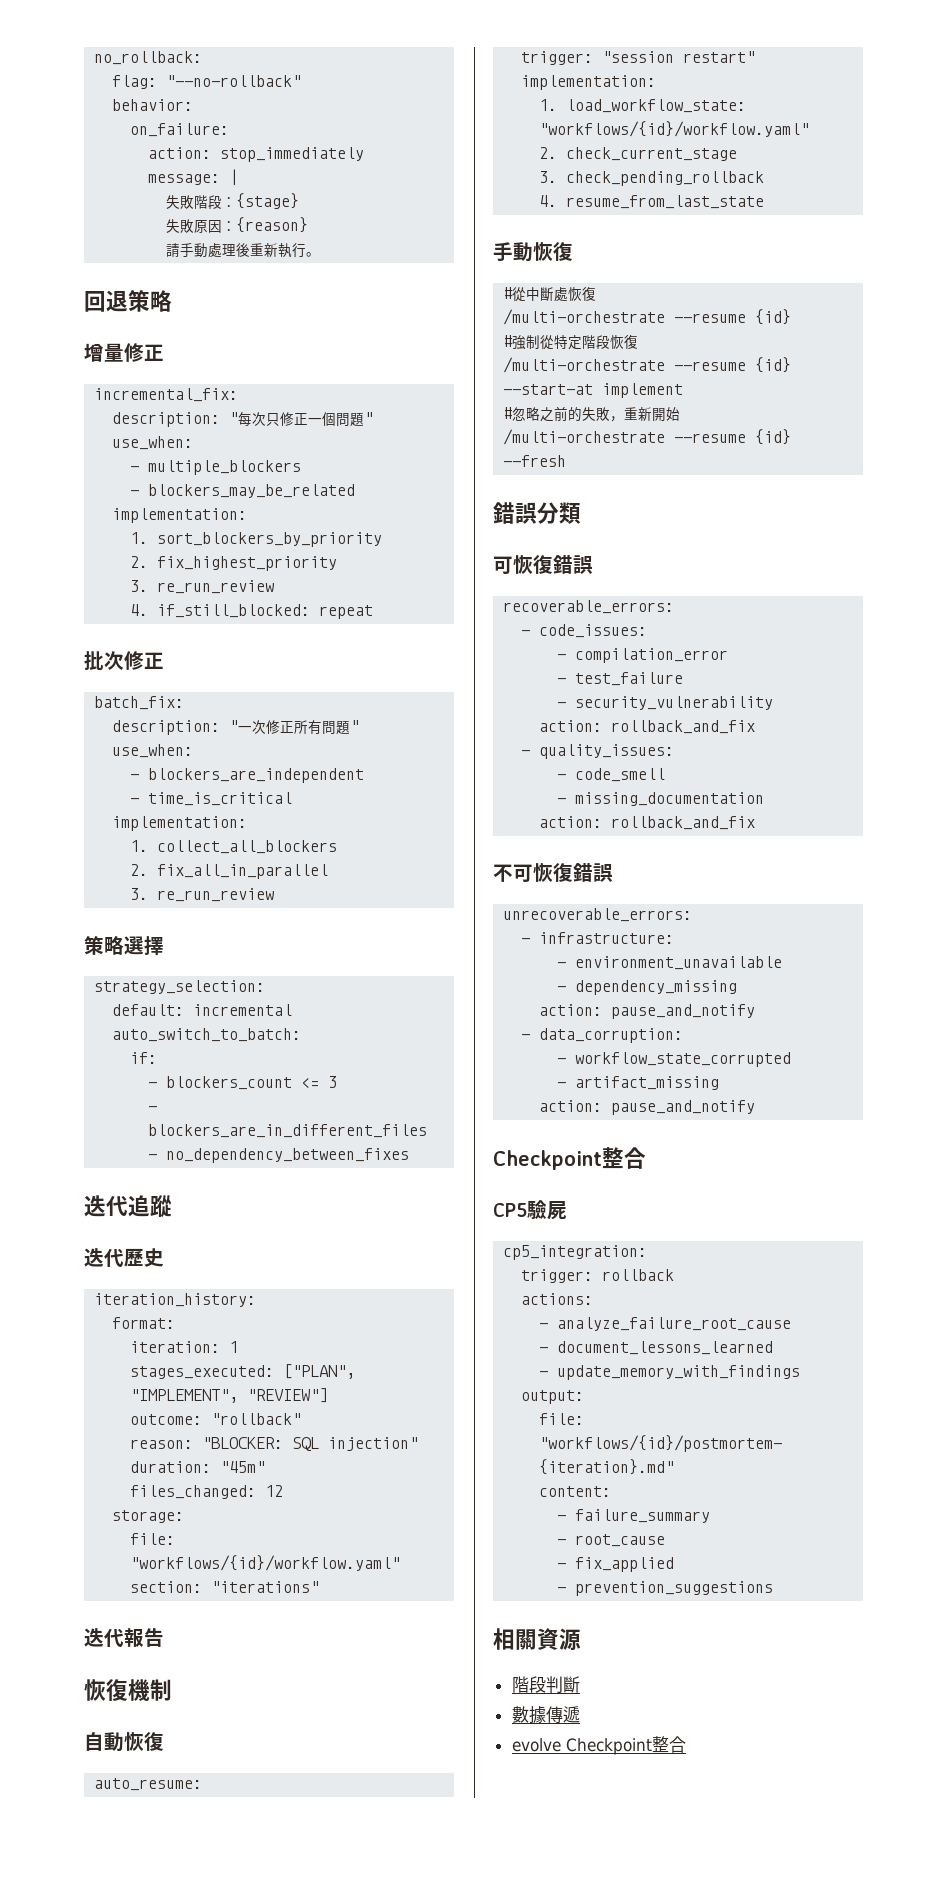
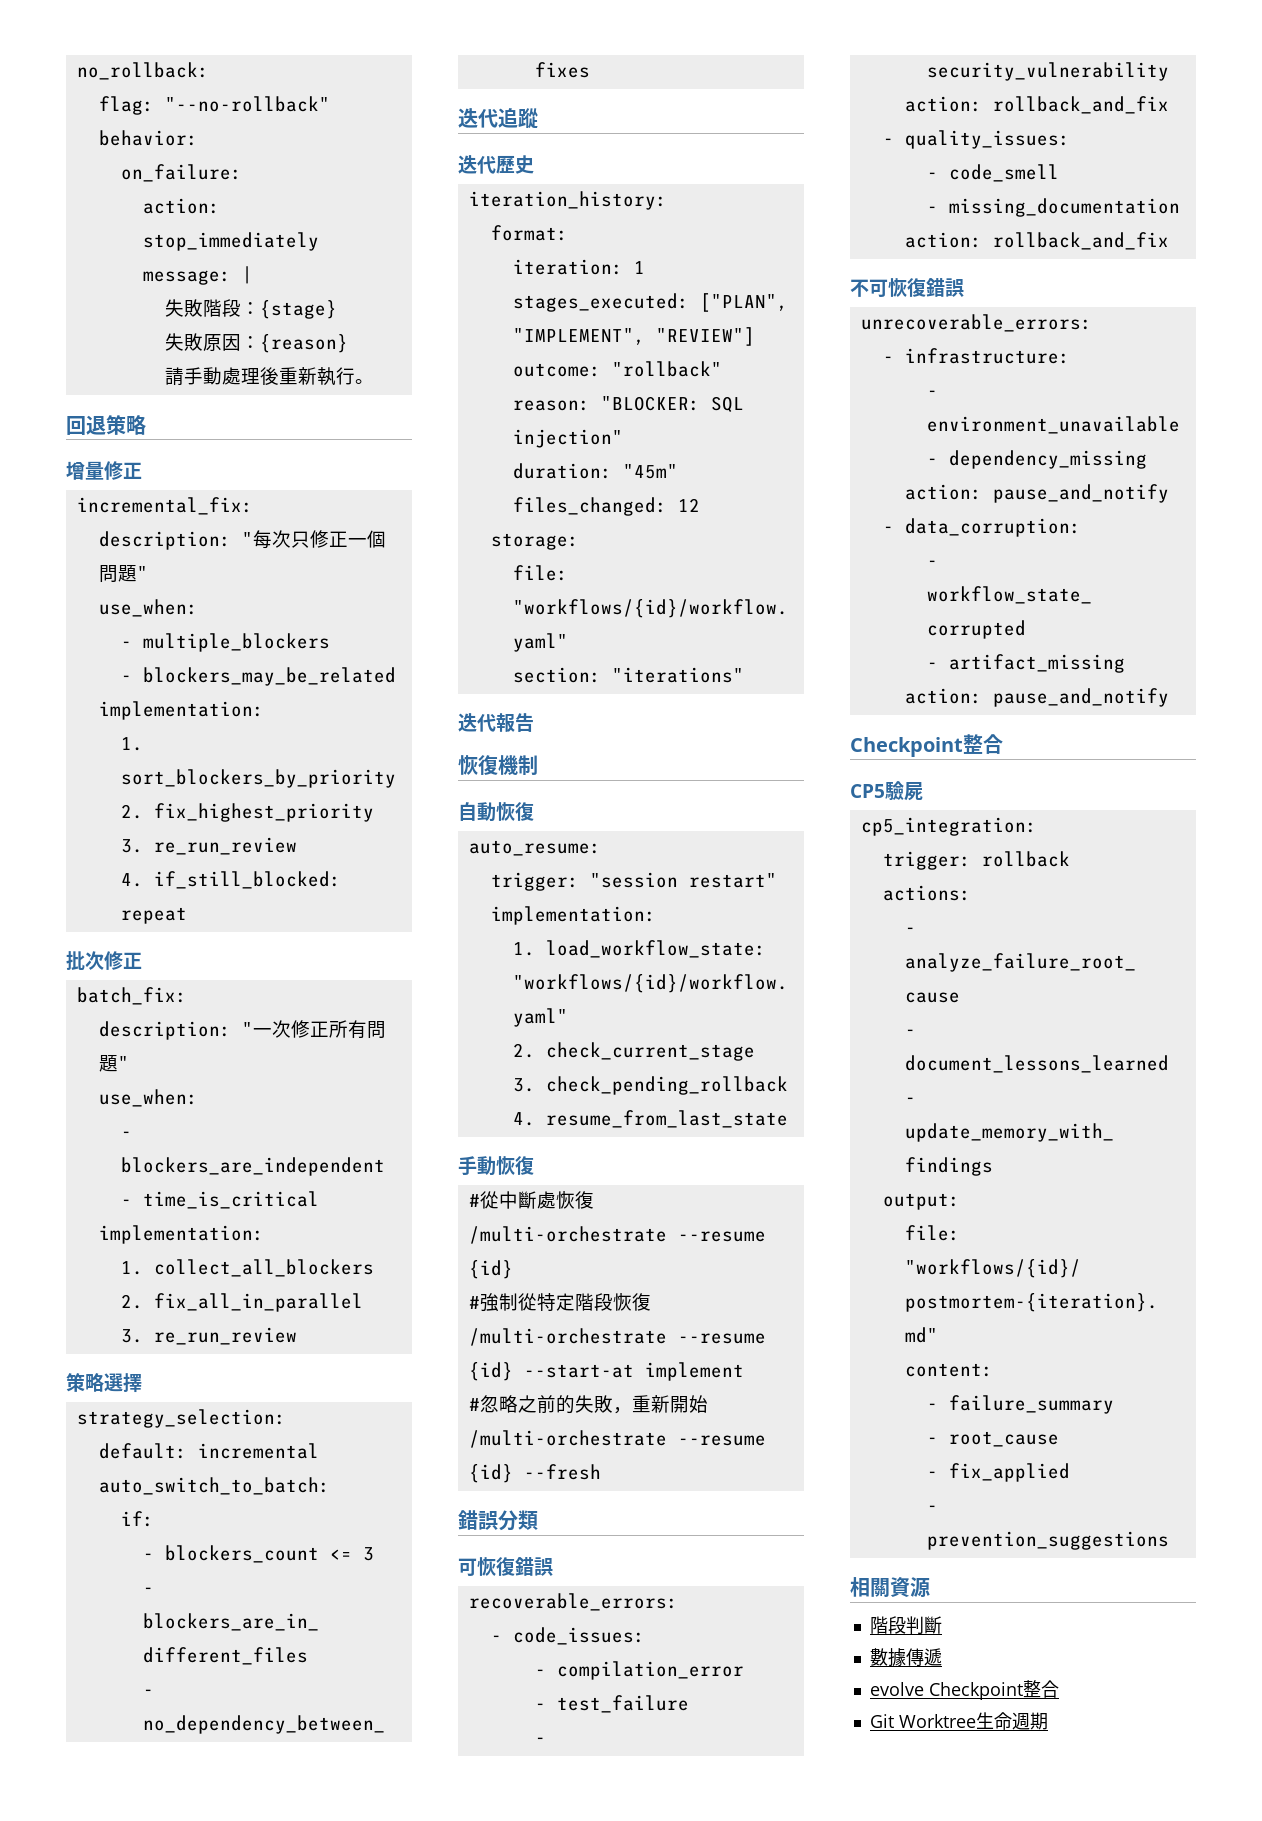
(686, 1744) none -> [869,1712,1048,1730] // Git Worktree生命週期

